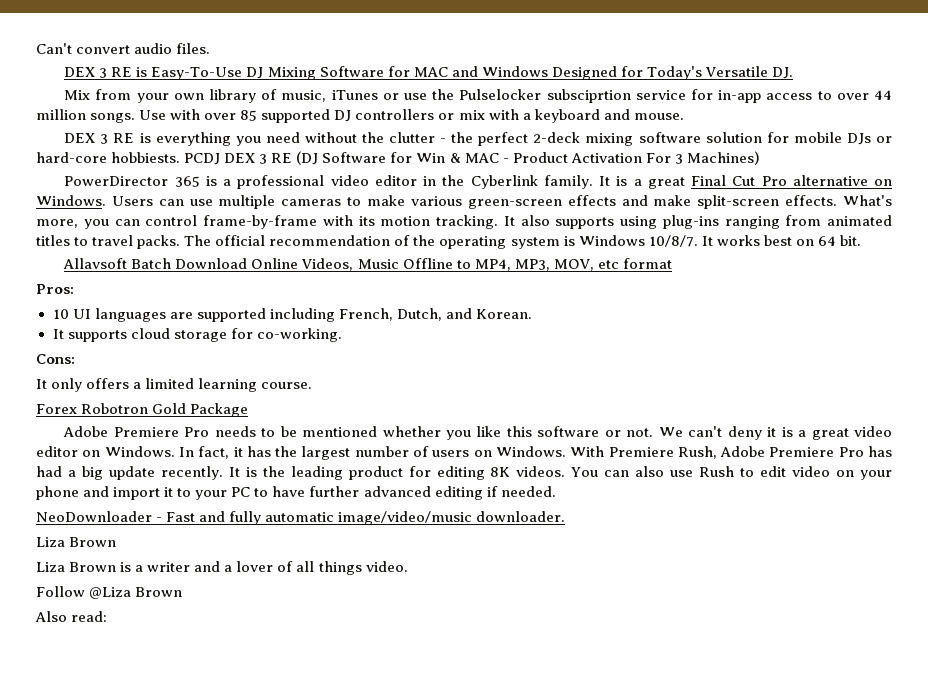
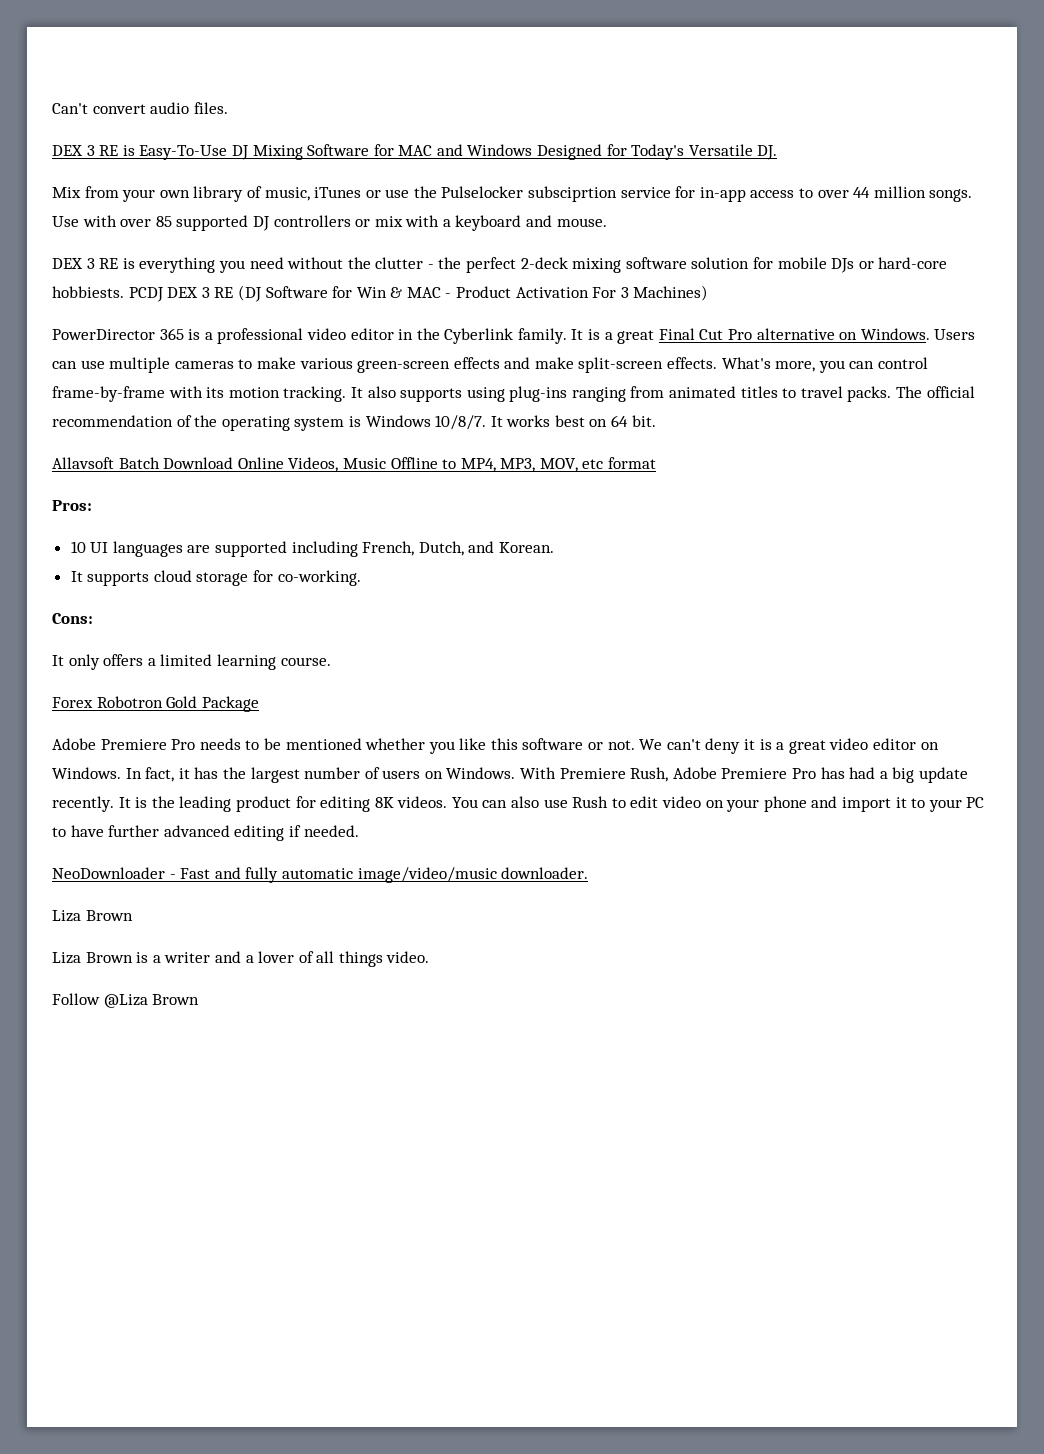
[35,611,108,622] // Also read: -> (200, 999) none

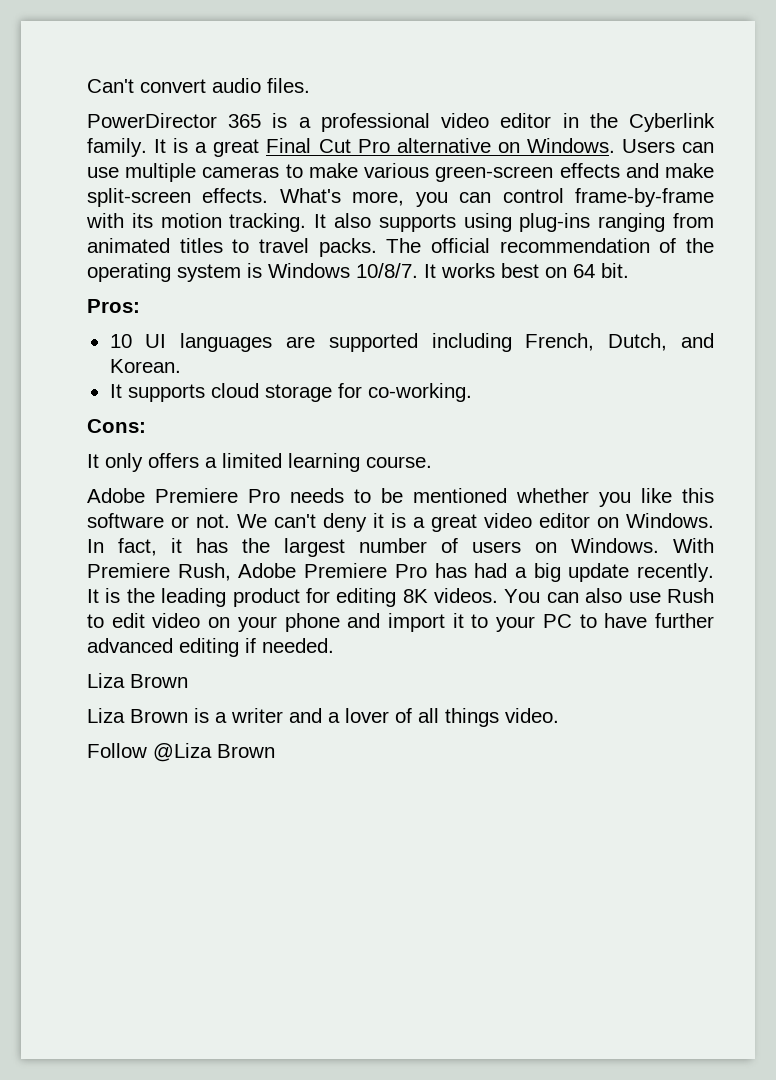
[52,144,778,160] [52,186,973,202] [52,215,607,231] [52,257,948,273] [52,285,709,302] // DEX 3 RE is Easy-To-Use DJ Mixing Software for MAC and Windows Designed for Today's Versatile DJ. // Mix from your own library of music, iTunes or use the Pulselocker subsciprtion service for in-app access to over 44 million songs. Use with over 85 supported DJ controllers or mix with a keyboard and mouse. // DEX 3 RE is everything you need without the clutter - the perfect 2-deck mixing software solution for mobile DJs or hard-core hobbiests. PCDJ DEX 3 RE (DJ Software for Win & MAC - Product Activation For 3 Machines) -> (310, 85) none
[52,457,657,472] // Allavsoft Batch Download Online Videos, Music Offline to MP4, MP3, MOV, etc format -> (629, 270) none
[52,696,259,712] // Forex Robotron Gold Package -> (432, 462) none
[52,867,589,883] // NeoDownloader - Fast and fully automatic image/video/music downloader. -> (334, 645) none

